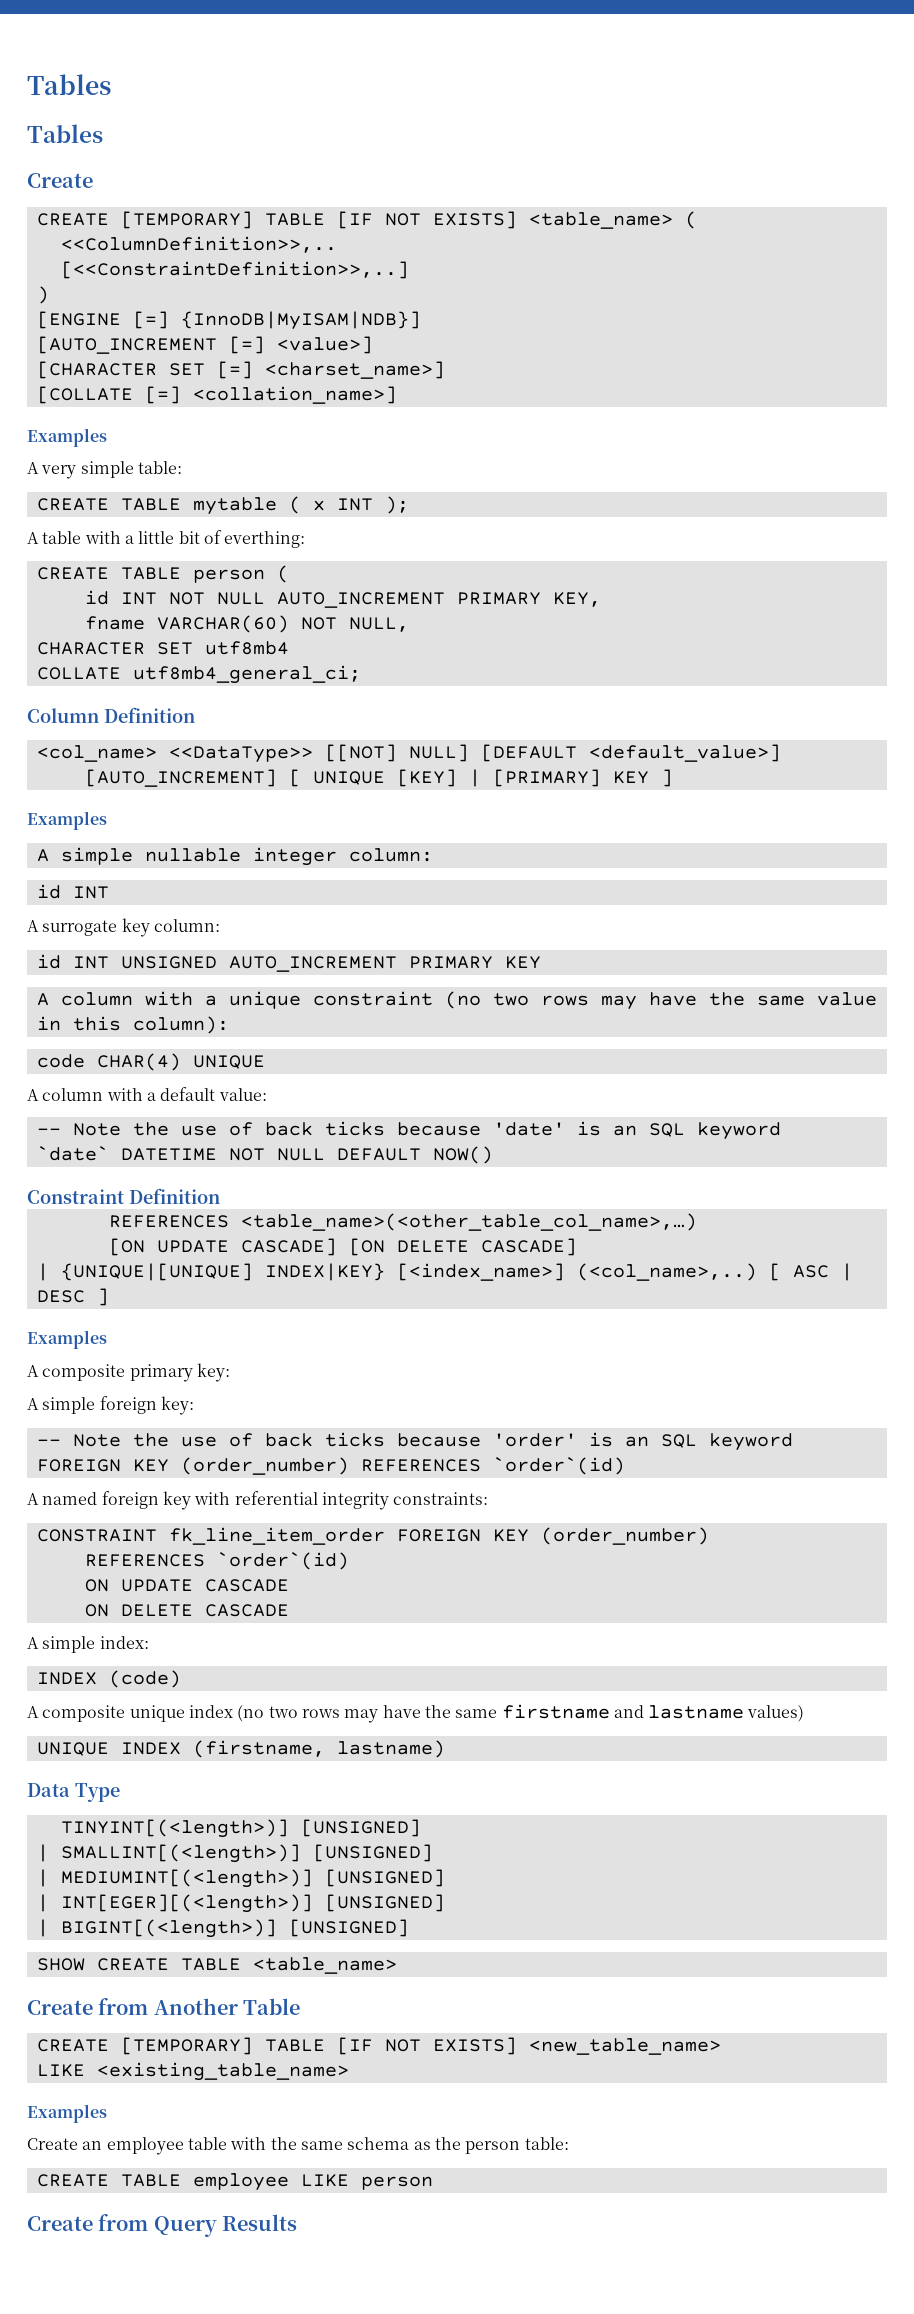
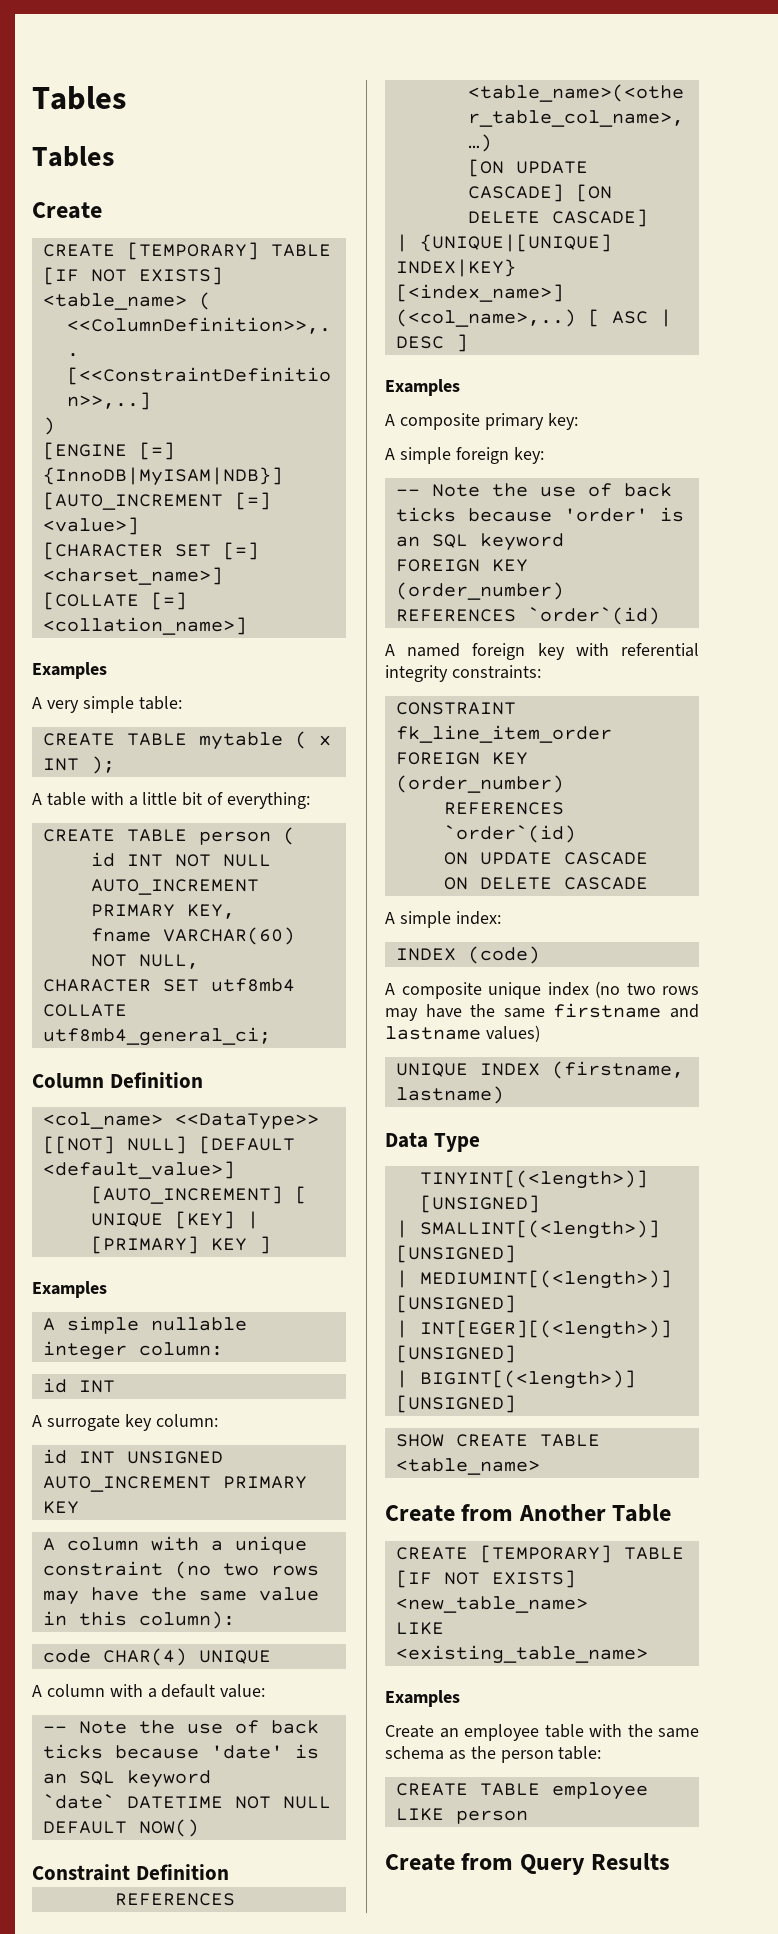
[224,531,306,548] everthing: -> [227,792,311,809] everything:

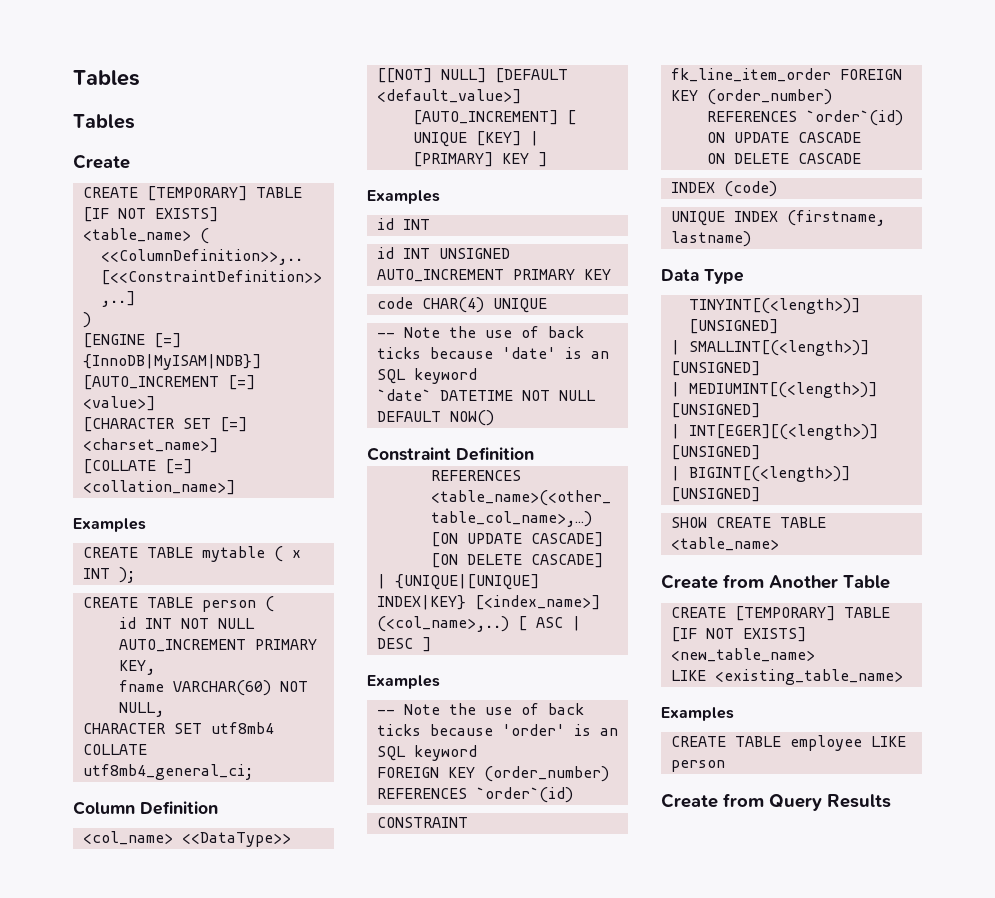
[32,696,182,713] // A very simple table: -> (146, 525) none
[32,792,311,809] // A table with a little bit of everything: -> (135, 575) none
[42,1316,247,1334] [42,1341,223,1360] [42,1378,115,1393] [32,1414,218,1431] A simple nullable integer column: // id INT // A surrogate key column: -> [376,218,430,230] id INT
[42,1536,307,1554] [42,1561,319,1579] [42,1587,319,1605] [42,1611,235,1629] [42,1648,271,1666] [32,1684,266,1698] A column with a unique constraint (no two rows may have the same value in this column): // code CHAR(4) UNIQUE // A column with a default value: -> [376,297,547,313] code CHAR(4) UNIQUE
[385,413,578,430] [385,447,544,464] // A composite primary key: // A simple foreign key: -> (440, 682) none
[385,643,699,660] [385,665,541,682] // A named foreign key with referential integrity constraints: -> (573, 795) none
[385,911,501,928] // A simple index: -> (861, 158) none
[385,981,699,999] [385,1003,699,1021] [385,1025,540,1042] // A composite unique index (no two rows may have the same firstname and lastname values) -> (777, 189) none
[385,1724,699,1741] [385,1746,602,1763] // Create an employee table with the same schema as the person table: -> (734, 714) none

